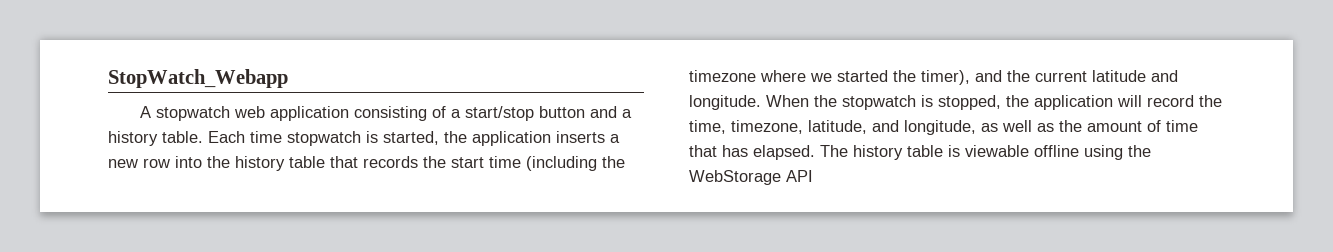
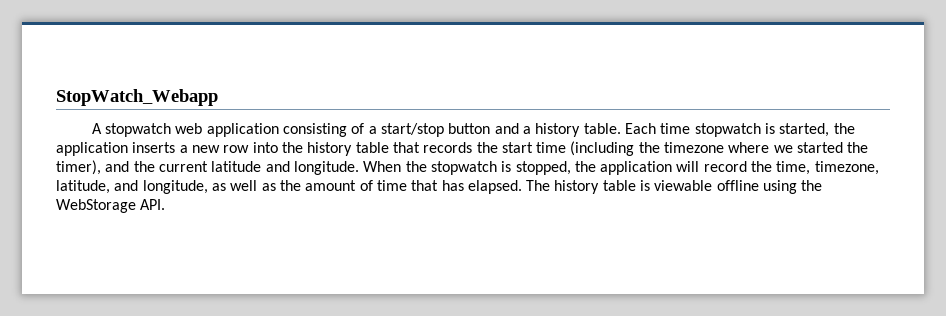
[786,170,813,182] API -> [140,199,166,210] API.

